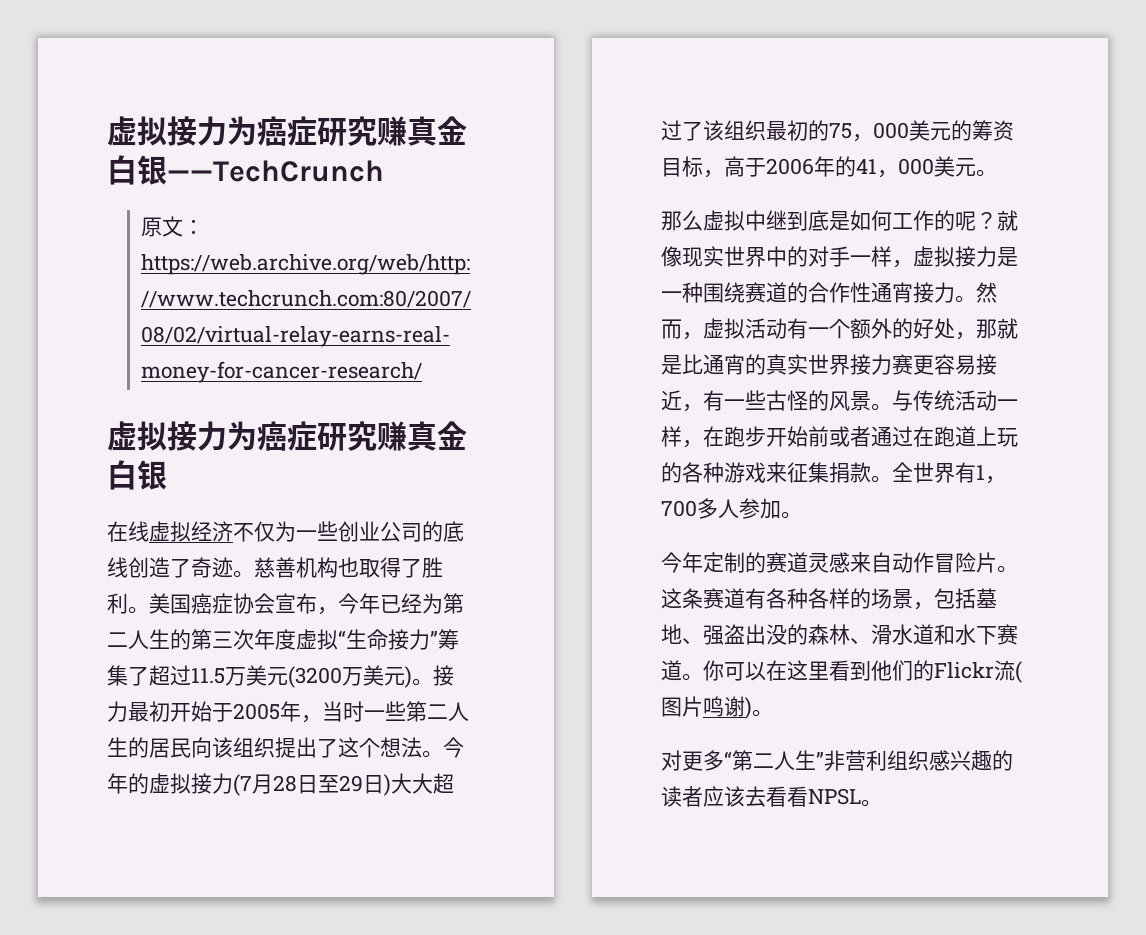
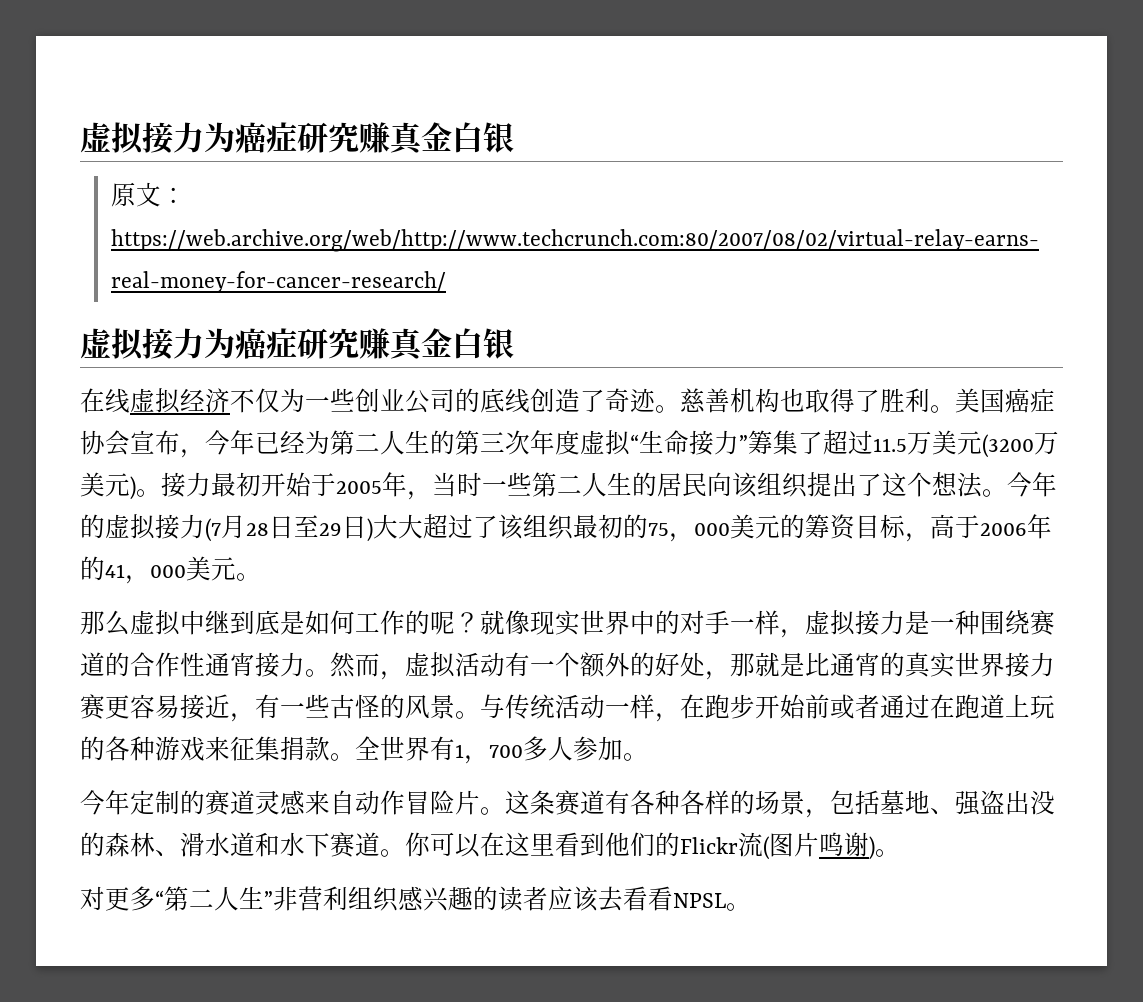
[107,116,467,146] [107,155,384,185] 虚拟接力为癌症研究赚真金白银——TechCrunch -> [80,122,514,155] 虚拟接力为癌症研究赚真金白银

